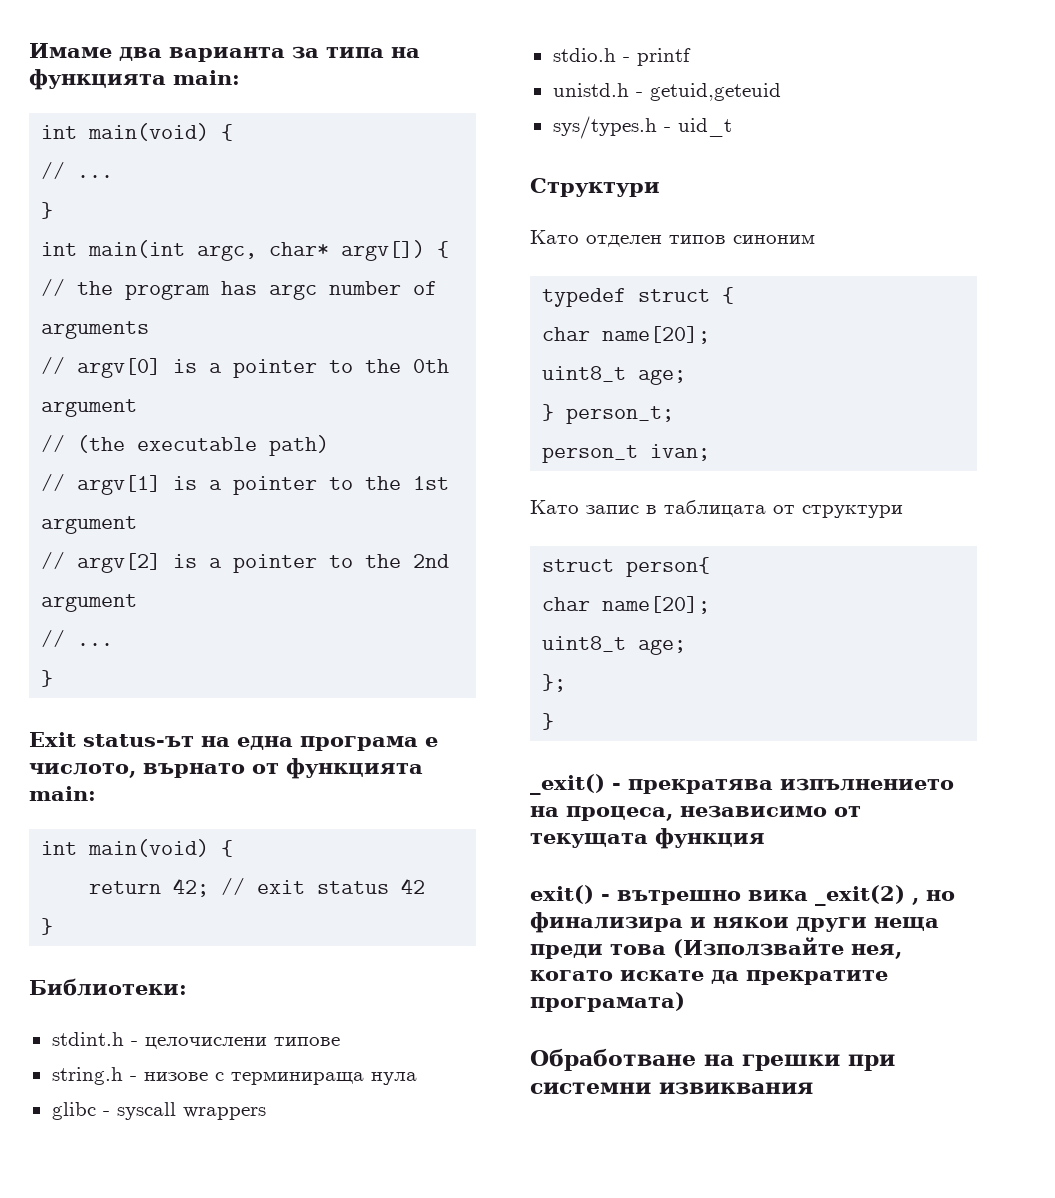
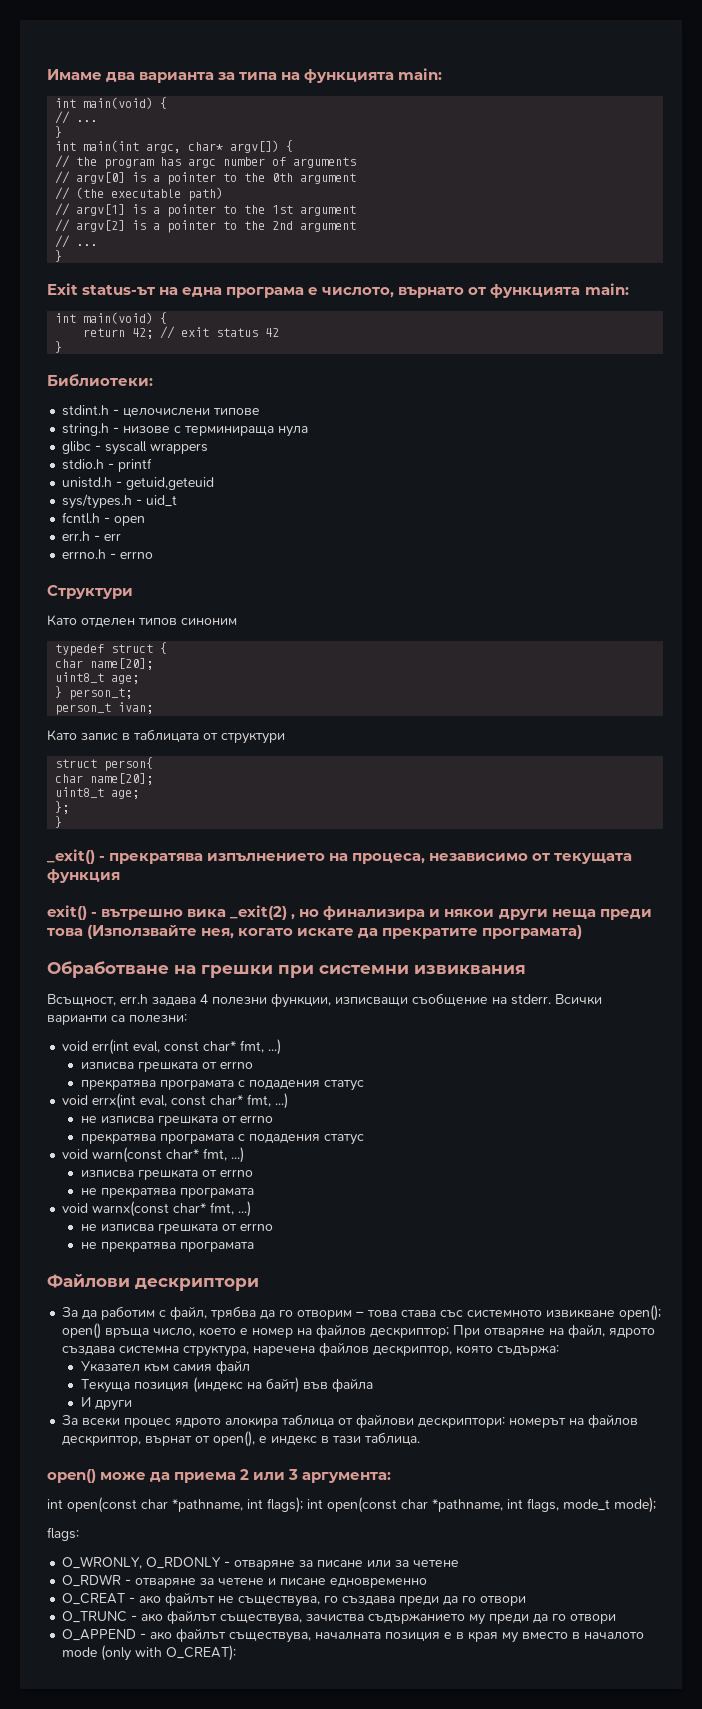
(732, 127) none -> [62,512,146,526] [62,531,122,541] [62,549,154,559] // fcntl.h - open // err.h - err // errno.h - errno
(813, 1088) none -> [47,993,602,1008] [47,1014,187,1025] [62,1039,282,1055] [80,1061,253,1072] [80,1079,364,1091] [62,1093,289,1109] [80,1115,273,1126] [80,1133,364,1145] [62,1147,245,1163] [80,1169,253,1180] [80,1187,254,1198] [62,1201,252,1217] [80,1223,273,1234] [80,1241,254,1252] [47,1274,259,1291] [62,1305,662,1321] [62,1323,656,1339] [62,1342,560,1357] [80,1360,250,1374] [80,1377,373,1393] [80,1396,132,1411] [62,1414,639,1428] [62,1431,421,1447] [47,1469,392,1483] [47,1497,656,1513] [47,1527,79,1541] [62,1556,460,1570] [62,1574,428,1588] [62,1592,527,1607] [62,1610,617,1625] [62,1628,645,1643] [62,1645,237,1661] // Всъщност, err.h задава 4 полезни функции, изписващи съобщение на stderr. Всички варианти са полезни: // void err(int eval, const char* fmt, ...) // изписва грешката от errno // прекратява програмата с подадения статус // void errx(int eval, const char* fmt, ...) // не изписва грешката от errno // прекратява програмата с подадения статус // void warn(const char* fmt, ...) // изписва грешката от errno // не прекратява програмата // void warnx(const char* fmt, ...) // не изписва грешката от errno // не прекратява програмата // Файлови дескриптори // За да работим с файл, трябва да го отворим – това става със системното извикване open(); open() връща число, което е номер на файлов дескриптор; При отваряне на файл, ядрото създава системна структура, наречена файлов дескриптор, която съдържа: // Указател към самия файл // Текуща позиция (индекс на байт) във файла // И други // За всеки процес ядрото алокира таблица от файлови дескриптори: номерът на файлов дескриптор, върнат от open(), е индекс в тази таблица. // open() може да приема 2 или 3 аргумента: // int open(const char *pathname, int flags); int open(const char *pathname, int flags, mode_t mode); // flags: // O_WRONLY, O_RDONLY - отваряне за писане или за четене // O_RDWR - отваряне за четене и писане едновременно // O_CREAT - ако файлът не съществува, го създава преди да го отвори // O_TRUNC - ако файлът съществува, зачиства съдържанието му преди да го отвори // O_APPEND - ако файлът съществува, началната позиция е в края му вместо в началото mode (only with O_CREAT):

